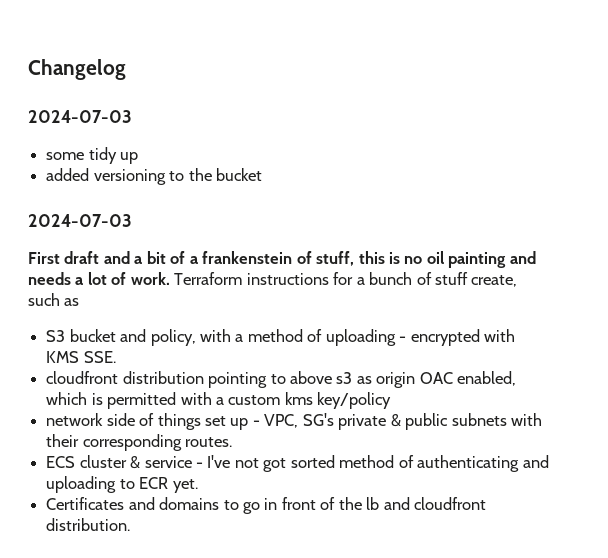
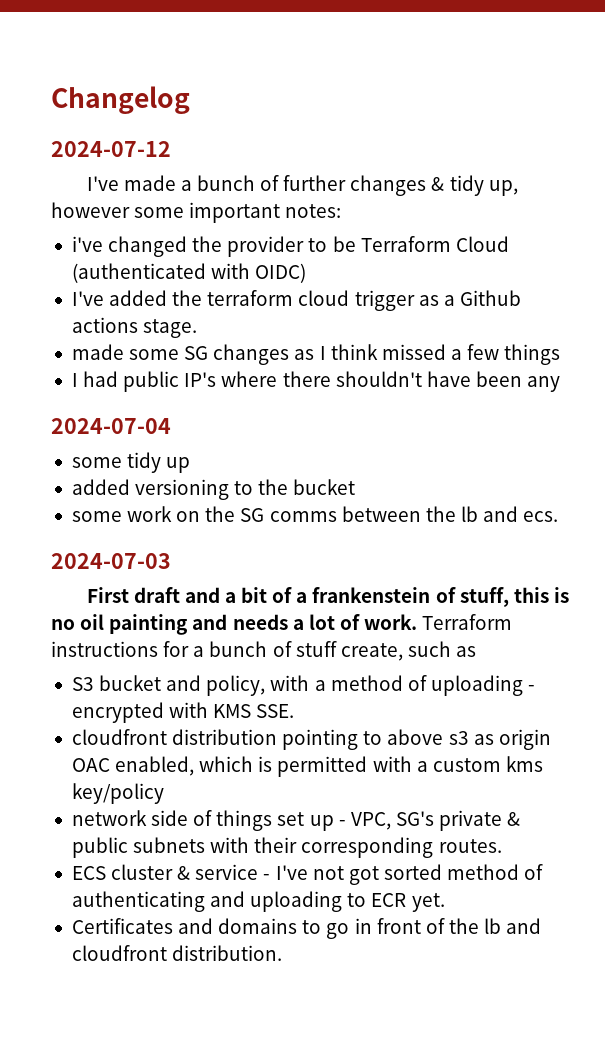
[28,110,132,123] 2024-07-03 -> [51,141,171,157] [86,175,518,196] [51,202,342,223] [71,236,509,257] [71,263,307,283] [71,290,521,311] [71,317,198,338] [71,344,561,365] [71,371,561,392] [51,418,171,434] 2024-07-12 // I've made a bunch of further changes & tidy up, however some important notes: // i've changed the provider to be Terraform Cloud (authenticated with OIDC) // I've added the terraform cloud trigger as a Github actions stage. // made some SG changes as I think missed a few things // I had public IP's where there shouldn't have been any // 2024-07-04
(262, 174) none -> [71,506,559,522] // some work on the SG comms between the lb and ecs.

